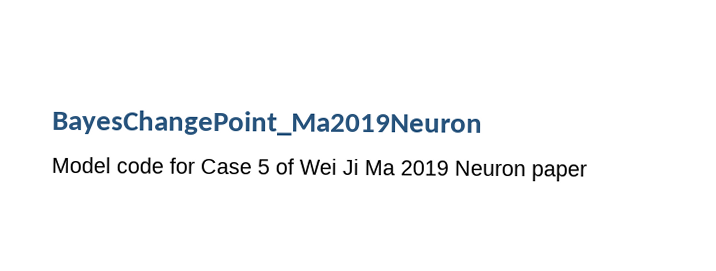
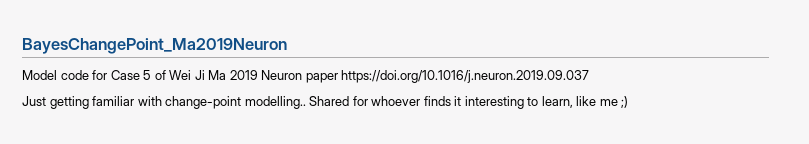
(587, 172) none -> [341,70,590,83] [22,96,629,109] https://doi.org/10.1016/j.neuron.2019.09.037 // Just getting familiar with change-point modelling.. Shared for whoever finds it interesting to learn, like me ;)

